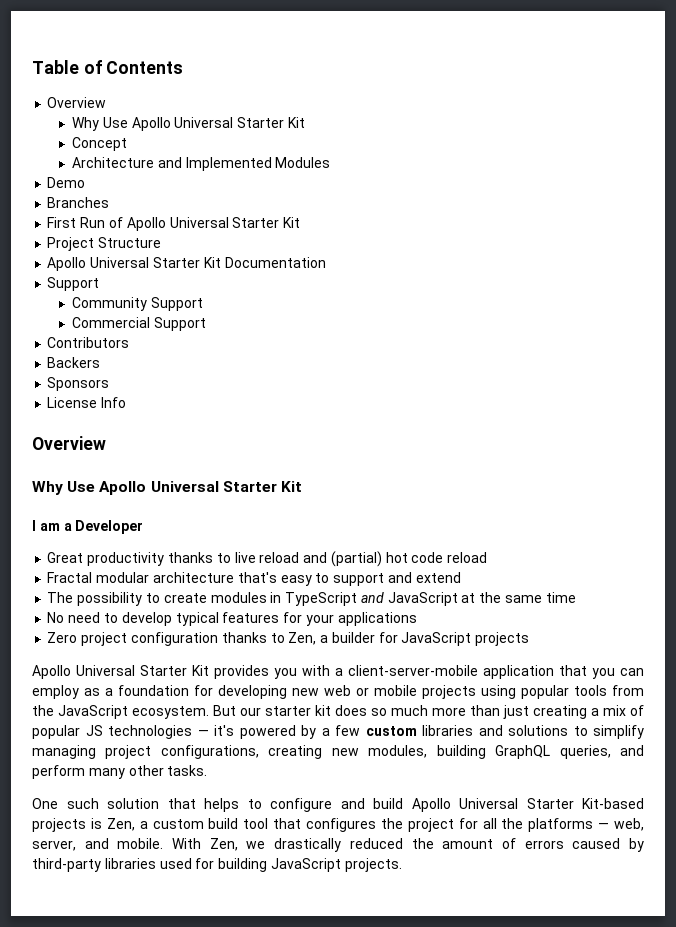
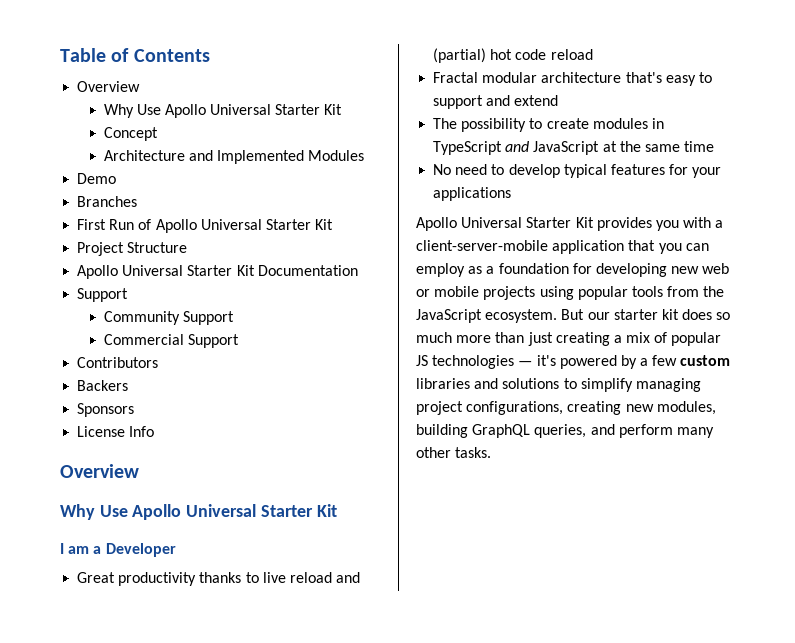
[47,632,530,646] // Zero project configuration thanks to Zen, a builder for JavaScript projects -> (512, 194) none
[32,798,644,812] [32,818,644,832] [32,838,644,852] [32,858,402,872] // One such solution that helps to configure and build Apollo Universal Starter Kit-based projects is Zen, a custom build tool that configures the project for all the platforms — web, server, and mobile. With Zen, we drastically reduced the amount of errors caused by third-party libraries used for building JavaScript projects. -> (492, 452) none

